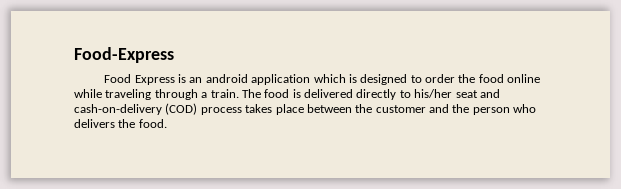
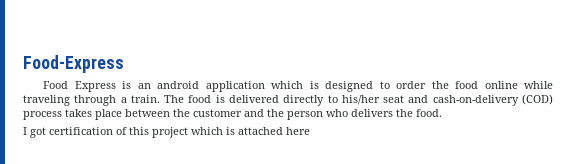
(167, 123) none -> [23,127,310,138] // I got certification of this project which is attached here

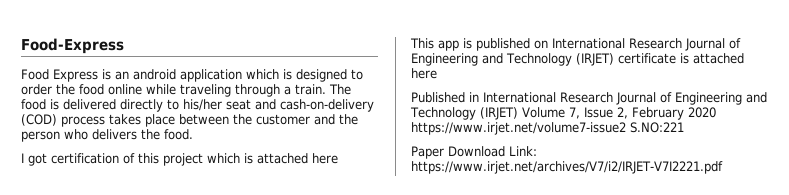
(310, 131) none -> [410,38,741,51] [411,53,744,66] [411,68,437,79] [411,92,767,105] [410,107,716,120] [411,122,684,135] [411,146,537,159] [411,161,723,174] // This app is published on International Research Journal of Engineering and Technology (IRJET) certificate is attached here // Published in International Research Journal of Engineering and Technology (IRJET) Volume 7, Issue 2, February 2020 https://www.irjet.net/volume7-issue2 S.NO:221 // Paper Download Link: https://www.irjet.net/archives/V7/i2/IRJET-V7I2221.pdf

